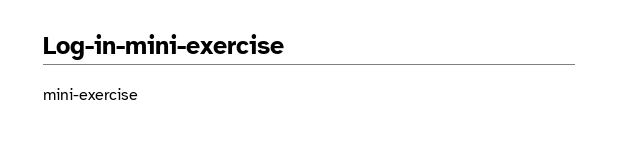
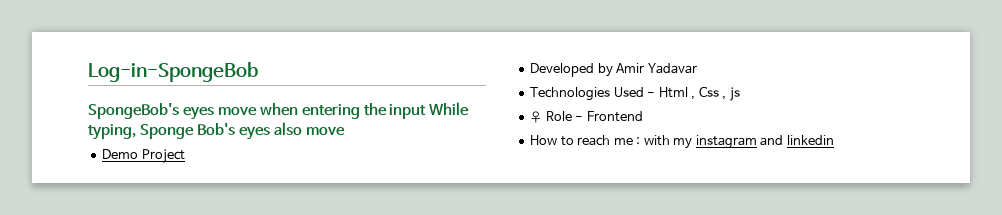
[43,34,284,60] [43,88,138,100] Log-in-mini-exercise // mini-exercise -> [88,62,258,82] [88,102,470,120] [88,122,345,140] [102,149,185,163] [530,63,697,77] [530,86,740,101] [530,111,643,123] [530,135,834,149] Log-in-SpongeBob // SpongeBob's eyes move when entering the input While typing, Sponge Bob's eyes also move // Demo Project // Developed by Amir Yadavar // Technologies Used - Html , Css , js // ♀ Role - Frontend // How to reach me : with my instagram and linkedin

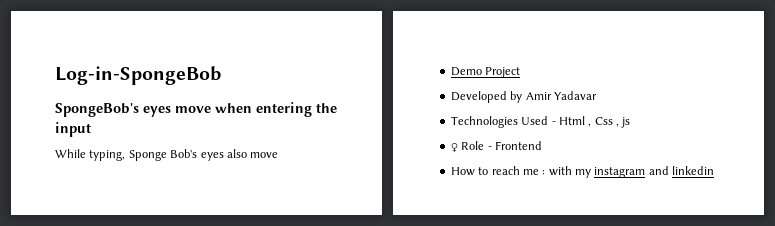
(427, 111) none -> (91, 129) //

